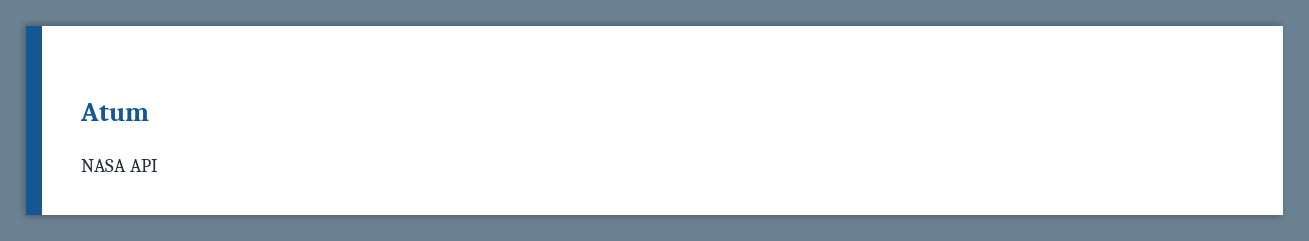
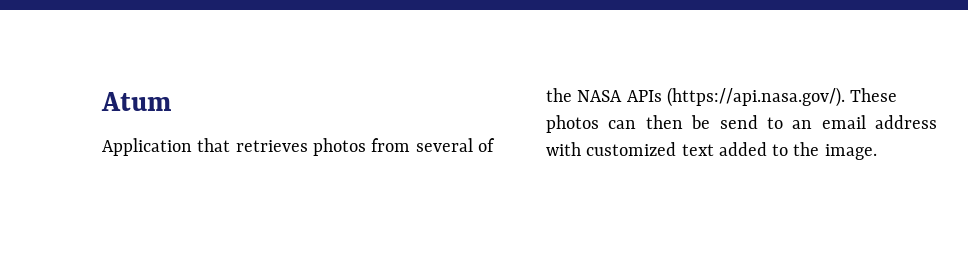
[81,159,159,172] NASA API -> [102,138,495,156] [546,87,898,107] [546,115,937,133] [546,142,877,160] Application that retrieves photos from several of the NASA APIs (https://api.nasa.gov/). These photos can then be send to an email address with customized text added to the image.

